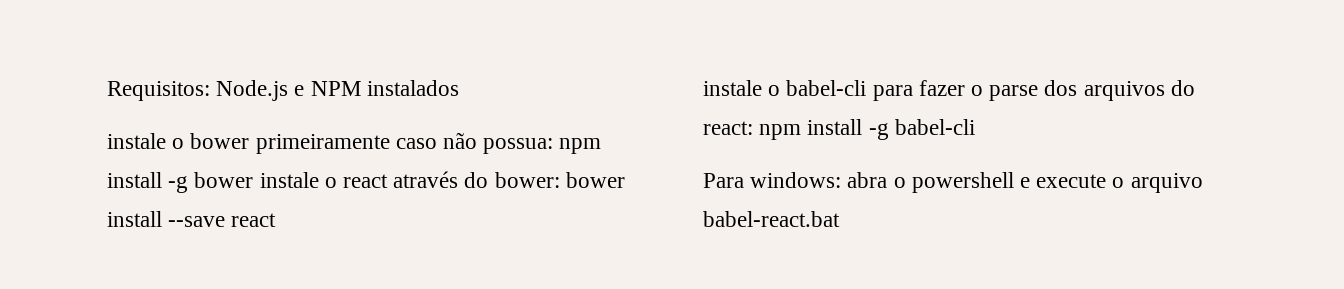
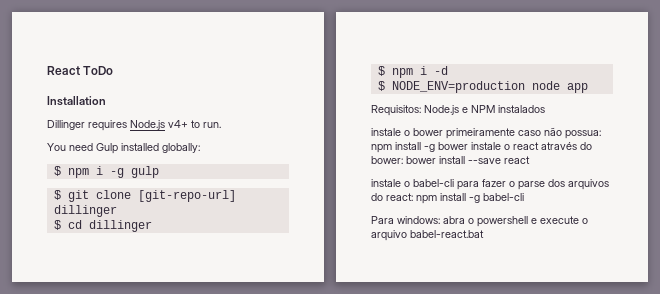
(107, 91) none -> [47,66,114,75] [47,96,106,106] [47,120,221,131] [47,143,200,154] [53,166,159,178] [53,190,236,202] [53,205,117,217] [53,220,152,232] [377,66,448,78] [377,81,588,93] React ToDo // Installation // Dillinger requires Node.js v4+ to run. // You need Gulp installed globally: // $ npm i -g gulp // $ git clone [git-repo-url] dillinger // $ cd dillinger // $ npm i -d // $ NODE_ENV=production node app //

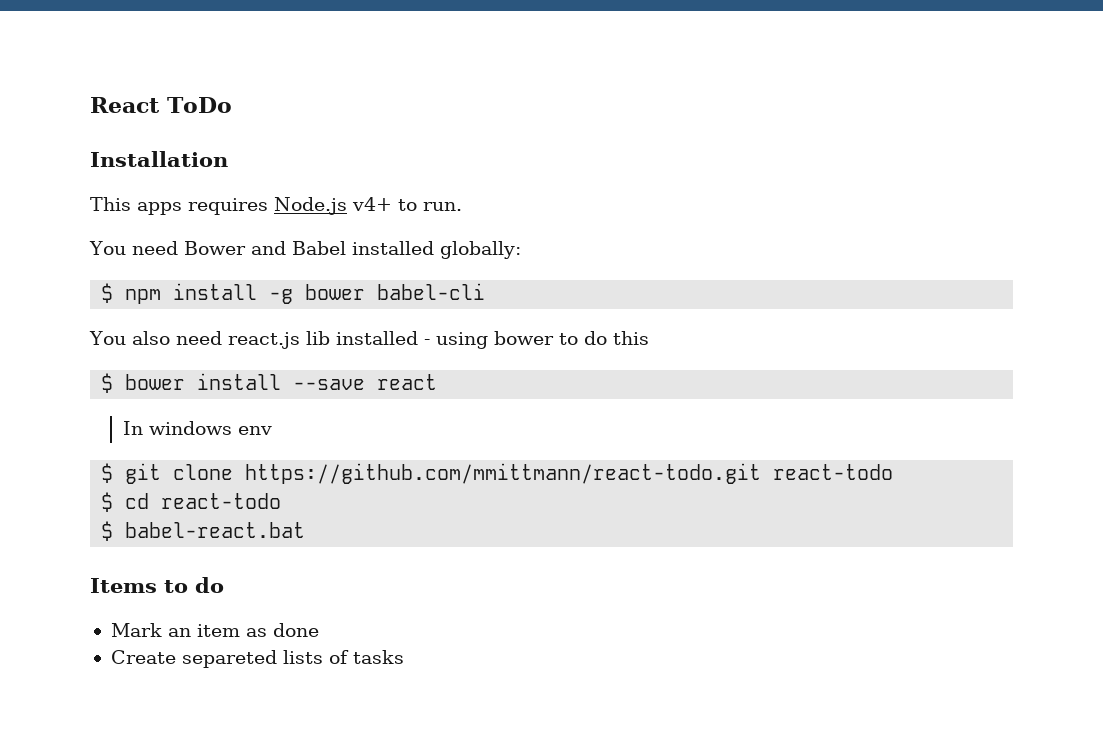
[47,120,85,130] Dillinger -> [90,197,182,215] This apps
[96,143,118,154] Gulp -> [183,241,346,255] Bower and Babel
[95,166,159,178] [53,190,236,202] [53,205,117,217] [53,220,152,232] [377,66,448,78] [377,81,588,93] [371,105,545,116] [371,127,601,139] [371,142,592,153] [371,156,530,164] [371,179,609,190] [371,193,524,204] [371,216,588,227] [371,230,484,241] i -g gulp // $ git clone [git-repo-url] dillinger // $ cd dillinger // $ npm i -d // $ NODE_ENV=production node app // Requisitos: Node.js e NPM instalados // instale o bower primeiramente caso não possua: npm install -g bower instale o react através do bower: bower install --save react // instale o babel-cli para fazer o parse dos arquivos do react: npm install -g babel-cli // Para windows: abra o powershell e execute o arquivo babel-react.bat -> [173,283,486,304] [89,331,649,349] [101,373,438,393] [122,421,272,435] [101,463,894,484] [101,492,282,512] [101,521,306,541] [90,577,224,593] [110,623,319,637] [110,650,404,668] install -g bower babel-cli // You also need react.js lib installed - using bower to do this // $ bower install --save react // In windows env // $ git clone https://github.com/mmittmann/react-todo.git react-todo // $ cd react-todo // $ babel-react.bat // Items to do // Mark an item as done // Create separeted lists of tasks

